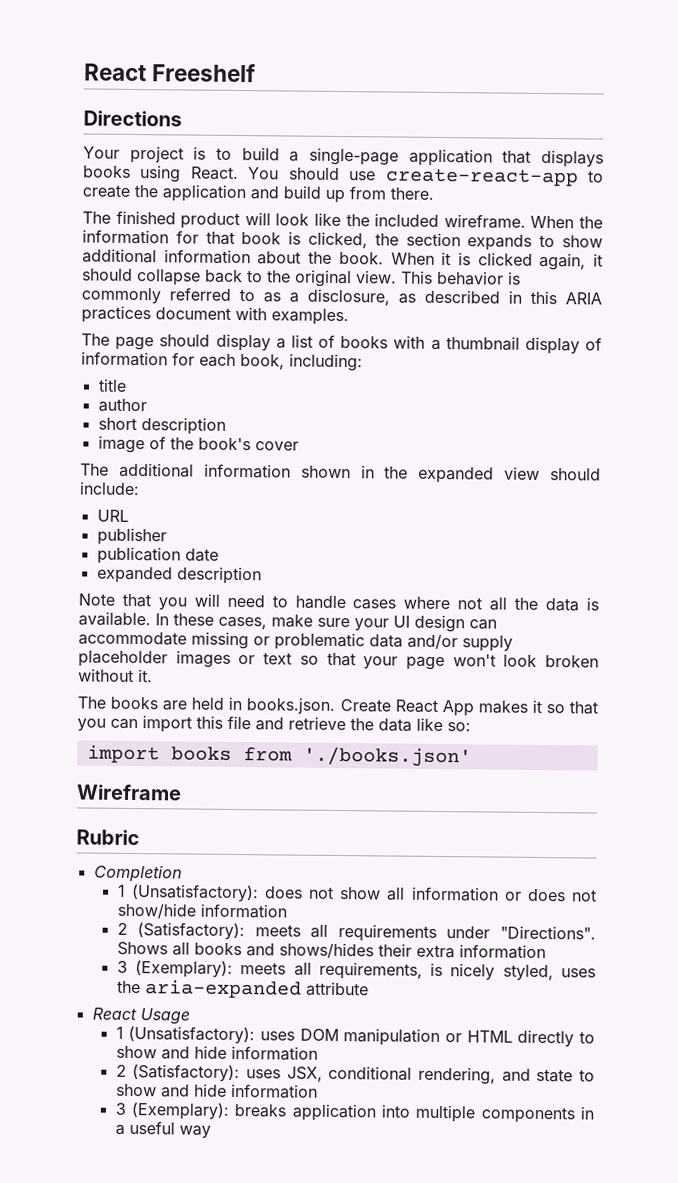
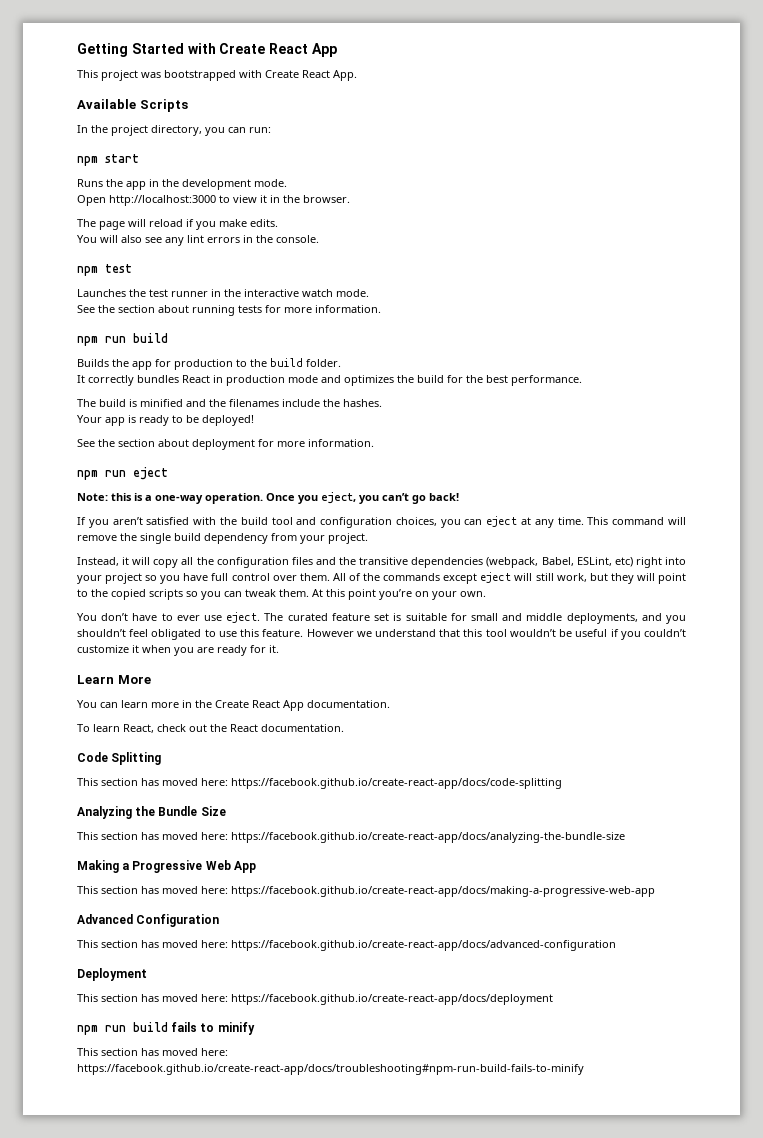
[83,63,257,83] [83,110,182,127] [83,145,604,168] [83,165,604,187] [82,184,434,204] [82,210,604,230] [82,229,603,251] [82,248,603,271] [82,268,521,288] [81,287,602,306] [81,305,349,326] [81,333,602,355] [81,351,363,372] [97,378,127,392] [97,398,147,413] [97,417,226,435] [97,435,299,454] [80,462,601,484] [79,481,140,496] [96,509,129,522] [96,527,167,546] [96,546,219,565] [96,566,262,585] [78,593,599,612] [78,611,497,633] [78,631,513,652] [78,650,599,671] [78,668,153,683] [77,696,598,717] [77,715,471,733] [86,744,472,768] [76,783,182,801] [76,829,140,846] [93,864,182,883] [117,883,597,903] [116,902,287,919] [116,922,596,942] [116,941,546,960] [116,960,596,982] [116,979,369,999] [91,1007,190,1025] [115,1025,595,1048] [115,1045,318,1061] [115,1064,595,1085] [115,1083,318,1099] [114,1101,595,1124] [114,1120,211,1139] React Freeshelf // Directions // Your project is to build a single-page application that displays books using React. You should use create-react-app to create the application and build up from there. // The finished product will look like the included wireframe. When the information for that book is clicked, the section expands to show additional information about the book. When it is clicked again, it should collapse back to the original view. This behavior is commonly referred to as a disclosure, as described in this ARIA practices document with examples. // The page should display a list of books with a thumbnail display of information for each book, including: // title // author // short description // image of the book's cover // The additional information shown in the expanded view should include: // URL // publisher // publication date // expanded description // Note that you will need to handle cases where not all the data is available. In these cases, make sure your UI design can accommodate missing or problematic data and/or supply placeholder images or text so that your page won't look broken without it. // The books are held in books.json. Create React App makes it so that you can import this file and retrieve the data like so: // import books from './books.json' // Wireframe // Rubric // Completion // 1 (Unsatisfactory): does not show all information or does not show/hide information // 2 (Satisfactory): meets all requirements under "Directions". Shows all books and shows/hides their extra information // 3 (Exemplary): meets all requirements, is nicely styled, uses the aria-expanded attribute // React Usage // 1 (Unsatisfactory): uses DOM manipulation or HTML directly to show and hide information // 2 (Satisfactory): uses JSX, conditional rendering, and state to show and hide information // 3 (Exemplary): breaks application into multiple components in a useful way -> [77,43,337,57] [77,70,357,81] [77,99,188,112] [77,125,271,136] [77,154,139,166] [77,179,287,190] [77,195,350,206] [77,219,278,230] [77,235,319,246] [77,264,132,276] [77,289,369,297] [77,305,381,316] [77,333,168,346] [77,358,341,370] [77,375,582,386] [77,399,382,407] [77,415,254,426] [77,439,374,450] [77,467,168,480] [77,492,459,504] [77,516,686,528] [77,533,368,544] [77,557,687,568] [77,572,686,584] [77,589,486,600] [77,612,687,624] [77,629,686,640] [77,645,279,656] [77,675,151,684] [77,700,390,711] [77,724,344,733] [77,752,162,765] [77,778,562,789] [77,806,226,819] [77,832,625,843] [77,860,256,873] [77,886,655,897] [77,914,220,927] [77,940,616,951] [77,968,147,981] [77,994,553,1005] [77,1022,255,1035] [77,1048,228,1056] [77,1064,584,1075] Getting Started with Create React App // This project was bootstrapped with Create React App. // Available Scripts // In the project directory, you can run: // npm start // Runs the app in the development mode. // Open http://localhost:3000 to view it in the browser. // The page will reload if you make edits. // You will also see any lint errors in the console. // npm test // Launches the test runner in the interactive watch mode. // See the section about running tests for more information. // npm run build // Builds the app for production to the build folder. // It correctly bundles React in production mode and optimizes the build for the best performance. // The build is minified and the filenames include the hashes. // Your app is ready to be deployed! // See the section about deployment for more information. // npm run eject // Note: this is a one-way operation. Once you eject, you can’t go back! // If you aren’t satisfied with the build tool and configuration choices, you can eject at any time. This command will remove the single build dependency from your project. // Instead, it will copy all the configuration files and the transitive dependencies (webpack, Babel, ESLint, etc) right into your project so you have full control over them. All of the commands except eject will still work, but they will point to the copied scripts so you can tweak them. At this point you’re on your own. // You don’t have to ever use eject. The curated feature set is suitable for small and middle deployments, and you shouldn’t feel obligated to use this feature. However we understand that this tool wouldn’t be useful if you couldn’t customize it when you are ready for it. // Learn More // You can learn more in the Create React App documentation. // To learn React, check out the React documentation. // Code Splitting // This section has moved here: https://facebook.github.io/create-react-app/docs/code-splitting // Analyzing the Bundle Size // This section has moved here: https://facebook.github.io/create-react-app/docs/analyzing-the-bundle-size // Making a Progressive Web App // This section has moved here: https://facebook.github.io/create-react-app/docs/making-a-progressive-web-app // Advanced Configuration // This section has moved here: https://facebook.github.io/create-react-app/docs/advanced-configuration // Deployment // This section has moved here: https://facebook.github.io/create-react-app/docs/deployment // npm run build fails to minify // This section has moved here: https://facebook.github.io/create-react-app/docs/troubleshooting#npm-run-build-fails-to-minify

